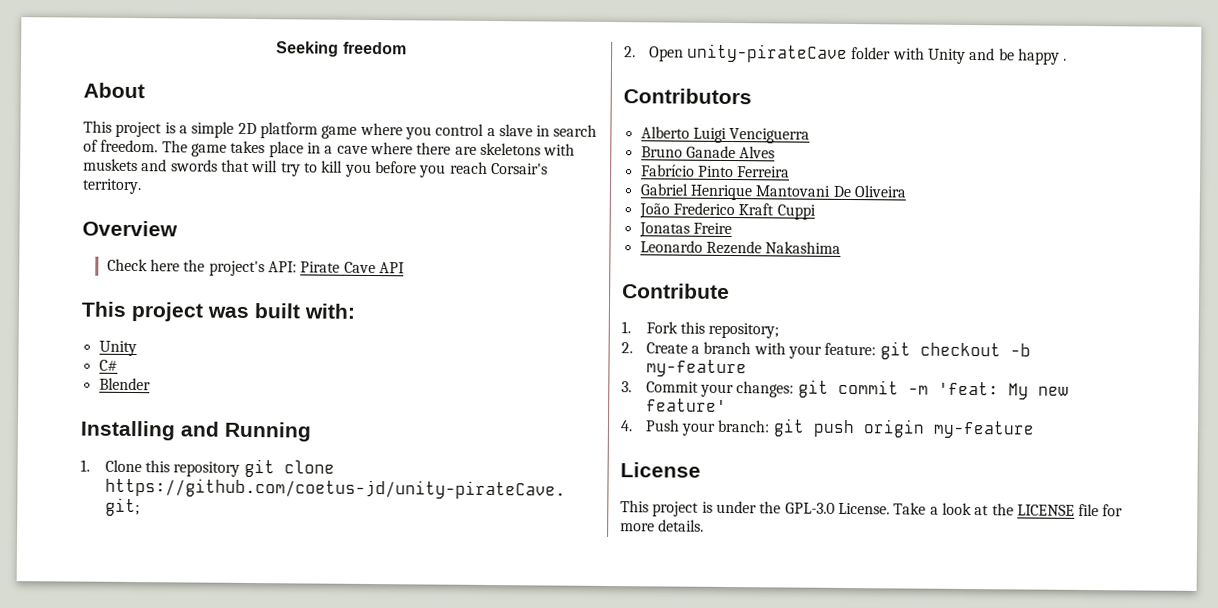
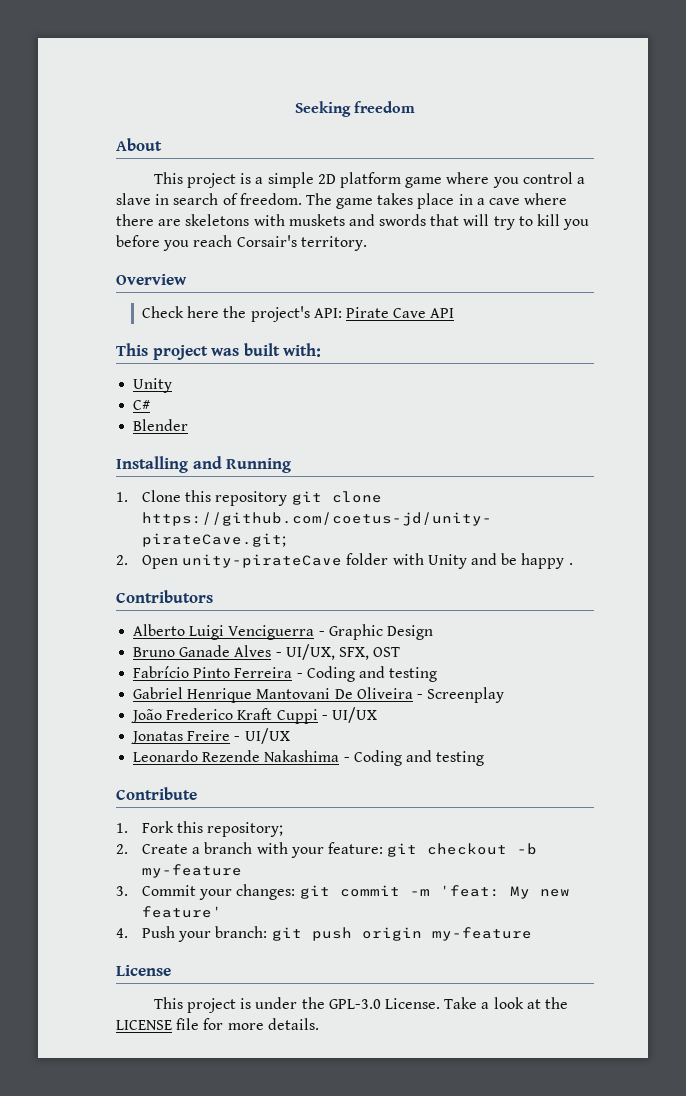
(811, 136) none -> [318,624,433,640] - Graphic Design
(776, 152) none -> [275,644,401,660] - UI/UX, SFX, OST
(791, 172) none -> [296,666,438,682] - Coding and testing
(907, 191) none -> [416,687,505,703] - Screenplay
(816, 212) none -> [321,707,377,723] - UI/UX
(732, 228) none -> [234,728,290,744] - UI/UX
(842, 247) none -> [343,750,485,766] - Coding and testing

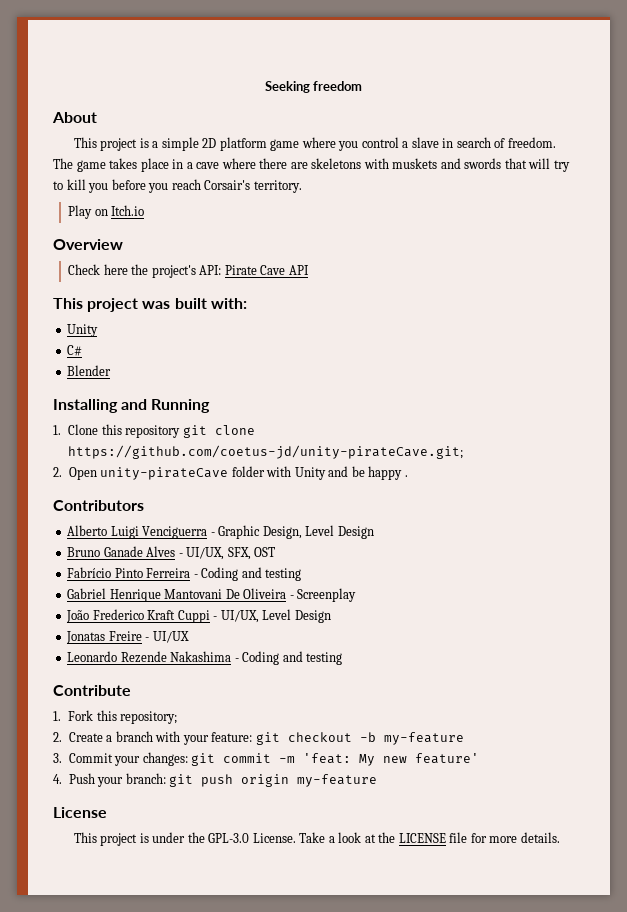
(367, 243) none -> [68,205,145,219] // Play on Itch.io
(383, 632) none -> [262,525,335,539] Design, Level
[331,707,377,723] UI/UX -> [220,609,331,623] UI/UX, Level Design

